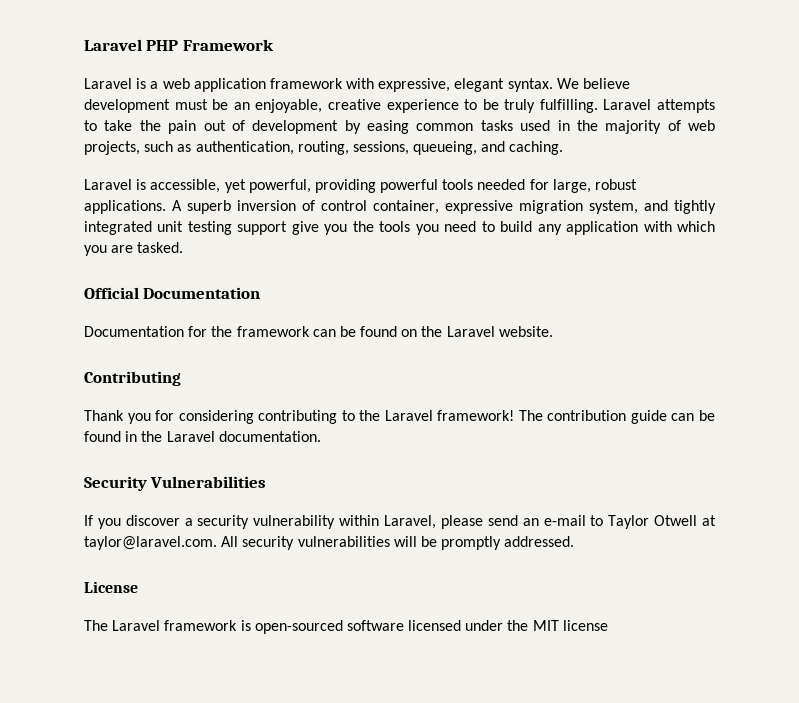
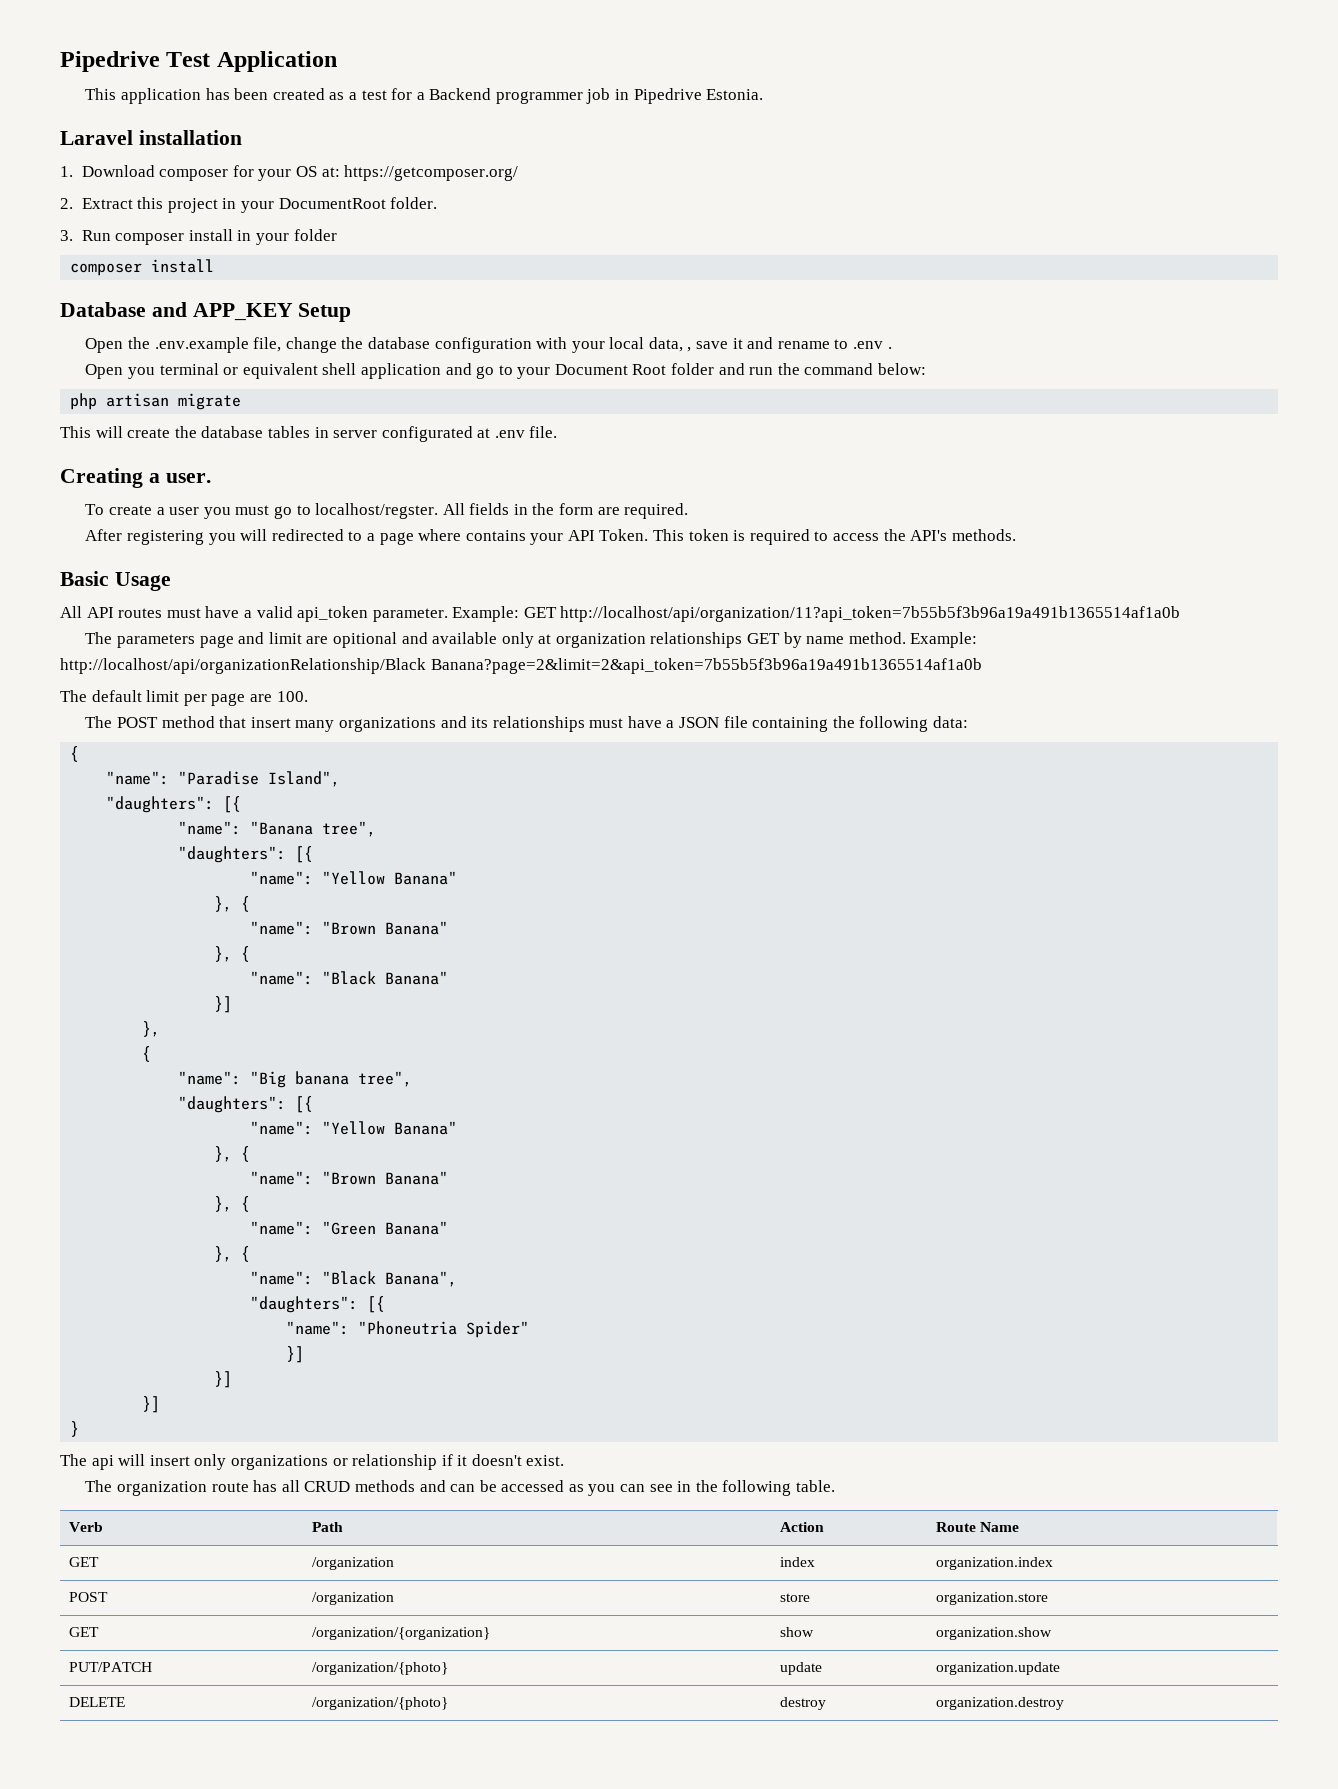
[84,39,274,51] [84,78,631,92] [84,99,715,113] [84,120,715,134] [84,141,564,155] [84,179,638,193] [84,200,716,214] [84,221,715,235] [84,242,184,256] [84,287,261,299] [84,326,553,337] [84,371,181,386] [84,410,716,424] [84,431,321,442] [84,476,267,491] [84,515,717,529] [84,536,575,550] [84,581,138,593] [84,620,608,634] Laravel PHP Framework // Laravel is a web application framework with expressive, elegant syntax. We believe development must be an enjoyable, creative experience to be truly fulfilling. Laravel attempts to take the pain out of development by easing common tasks used in the majority of web projects, such as authentication, routing, sessions, queueing, and caching. // Laravel is accessible, yet powerful, providing powerful tools needed for large, robust applications. A superb inversion of control container, expressive migration system, and tightly integrated unit testing support give you the tools you need to build any application with which you are tasked. // Official Documentation // Documentation for the framework can be found on the Laravel website. // Contributing // Thank you for considering contributing to the Laravel framework! The contribution guide can be found in the Laravel documentation. // Security Vulnerabilities // If you discover a security vulnerability within Laravel, please send an e-mail to Taylor Otwell at taylor@laravel.com. All security vulnerabilities will be promptly addressed. // License // The Laravel framework is open-sourced software licensed under the MIT license -> [60,51,337,72] [85,88,764,104] [60,130,242,145] [60,165,519,181] [60,197,438,213] [60,229,337,245] [70,259,215,276] [60,302,352,322] [85,337,892,353] [85,363,926,379] [70,393,242,410] [60,426,558,442] [60,468,211,488] [85,503,689,519] [85,529,1016,545] [60,571,171,591] [60,606,1181,622] [85,632,978,648] [60,658,982,674] [60,690,308,706] [85,716,968,732] [70,746,80,762] [106,771,341,787] [106,796,242,813] [178,821,377,837] [178,846,314,863] [250,871,458,885] [214,896,251,912] [250,921,449,935] [214,946,251,962] [250,971,449,985] [214,996,233,1013] [142,1021,161,1037] [142,1046,152,1062] [178,1071,413,1088] [178,1096,314,1113] [250,1121,458,1135] [214,1146,251,1162] [250,1171,449,1185] [214,1196,251,1212] [250,1221,449,1235] [214,1246,251,1262] [250,1271,458,1287] [250,1296,386,1313] [286,1321,530,1338] [286,1346,305,1363] [214,1371,233,1388] [142,1396,161,1413] [70,1421,80,1437] [60,1454,565,1470] [85,1480,835,1496] [69,1522,104,1532] [312,1522,344,1532] [780,1522,825,1532] [936,1522,1020,1532] [69,1557,100,1567] [312,1557,395,1570] [780,1557,816,1567] [936,1557,1054,1570] [69,1592,109,1602] [312,1592,395,1605] [780,1593,811,1602] [936,1592,1049,1605] [69,1627,100,1637] [312,1627,491,1640] [780,1627,815,1637] [936,1627,1053,1640] [69,1662,153,1672] [312,1662,449,1675] [780,1662,823,1675] [936,1662,1061,1675] [69,1697,126,1707] [312,1697,449,1710] [780,1697,827,1710] [936,1697,1065,1710] Pipedrive Test Application // This application has been created as a test for a Backend programmer job in Pipedrive Estonia. // Laravel installation // 1. Download composer for your OS at: https://getcomposer.org/ // 2. Extract this project in your DocumentRoot folder. // 3. Run composer install in your folder // composer install // Database and APP_KEY Setup // Open the .env.example file, change the database configuration with your local data, , save it and rename to .env . // Open you terminal or equivalent shell application and go to your Document Root folder and run the command below: // php artisan migrate // This will create the database tables in server configurated at .env file. // Creating a user. // To create a user you must go to localhost/regster. All fields in the form are required. // After registering you will redirected to a page where contains your API Token. This token is required to access the API's methods. // Basic Usage // All API routes must have a valid api_token parameter. Example: GET http://localhost/api/organization/11?api_token=7b55b5f3b96a19a491b1365514af1a0b // The parameters page and limit are opitional and available only at organization relationships GET by name method. Example: http://localhost/api/organizationRelationship/Black Banana?page=2&limit=2&api_token=7b55b5f3b96a19a491b1365514af1a0b // The default limit per page are 100. // The POST method that insert many organizations and its relationships must have a JSON file containing the following data: // { // "name": "Paradise Island", // "daughters": [{ // "name": "Banana tree", // "daughters": [{ // "name": "Yellow Banana" // }, { // "name": "Brown Banana" // }, { // "name": "Black Banana" // }] // }, // { // "name": "Big banana tree", // "daughters": [{ // "name": "Yellow Banana" // }, { // "name": "Brown Banana" // }, { // "name": "Green Banana" // }, { // "name": "Black Banana", // "daughters": [{ // "name": "Phoneutria Spider" // }] // }] // }] // } // The api will insert only organizations or relationship if it doesn't exist. // The organization route has all CRUD methods and can be accessed as you can see in the following table. // Verb | Path | Action | Route Name // GET | /organization | index | organization.index // POST | /organization | store | organization.store // GET | /organization/{organization} | show | organization.show // PUT/PATCH | /organization/{photo} | update | organization.update // DELETE | /organization/{photo} | destroy | organization.destroy

